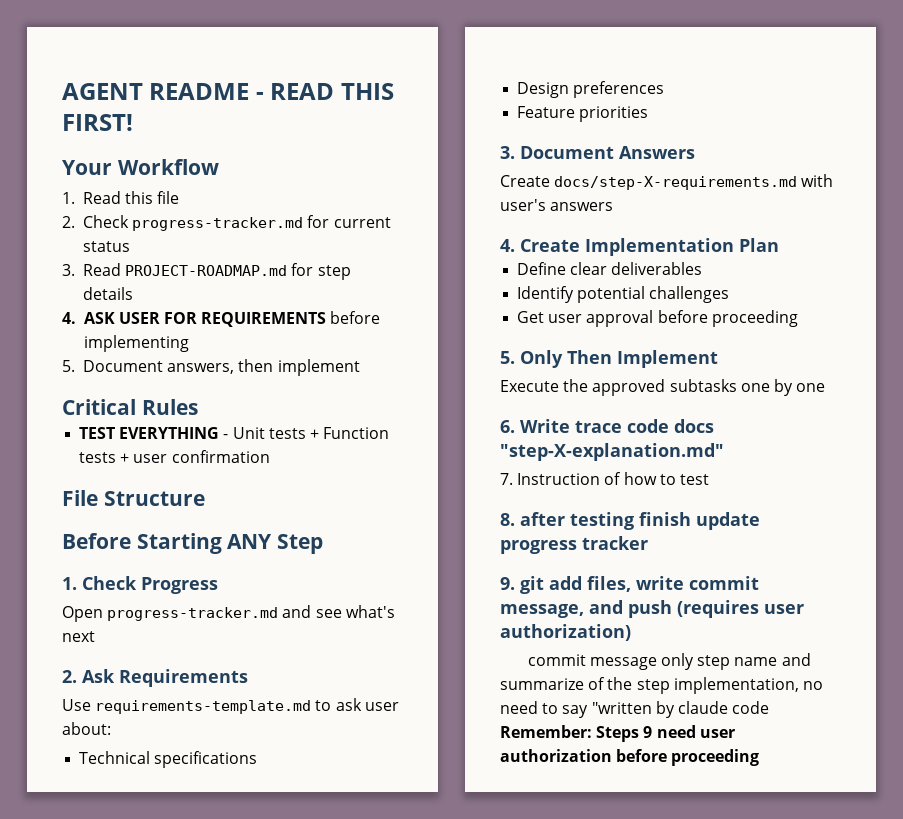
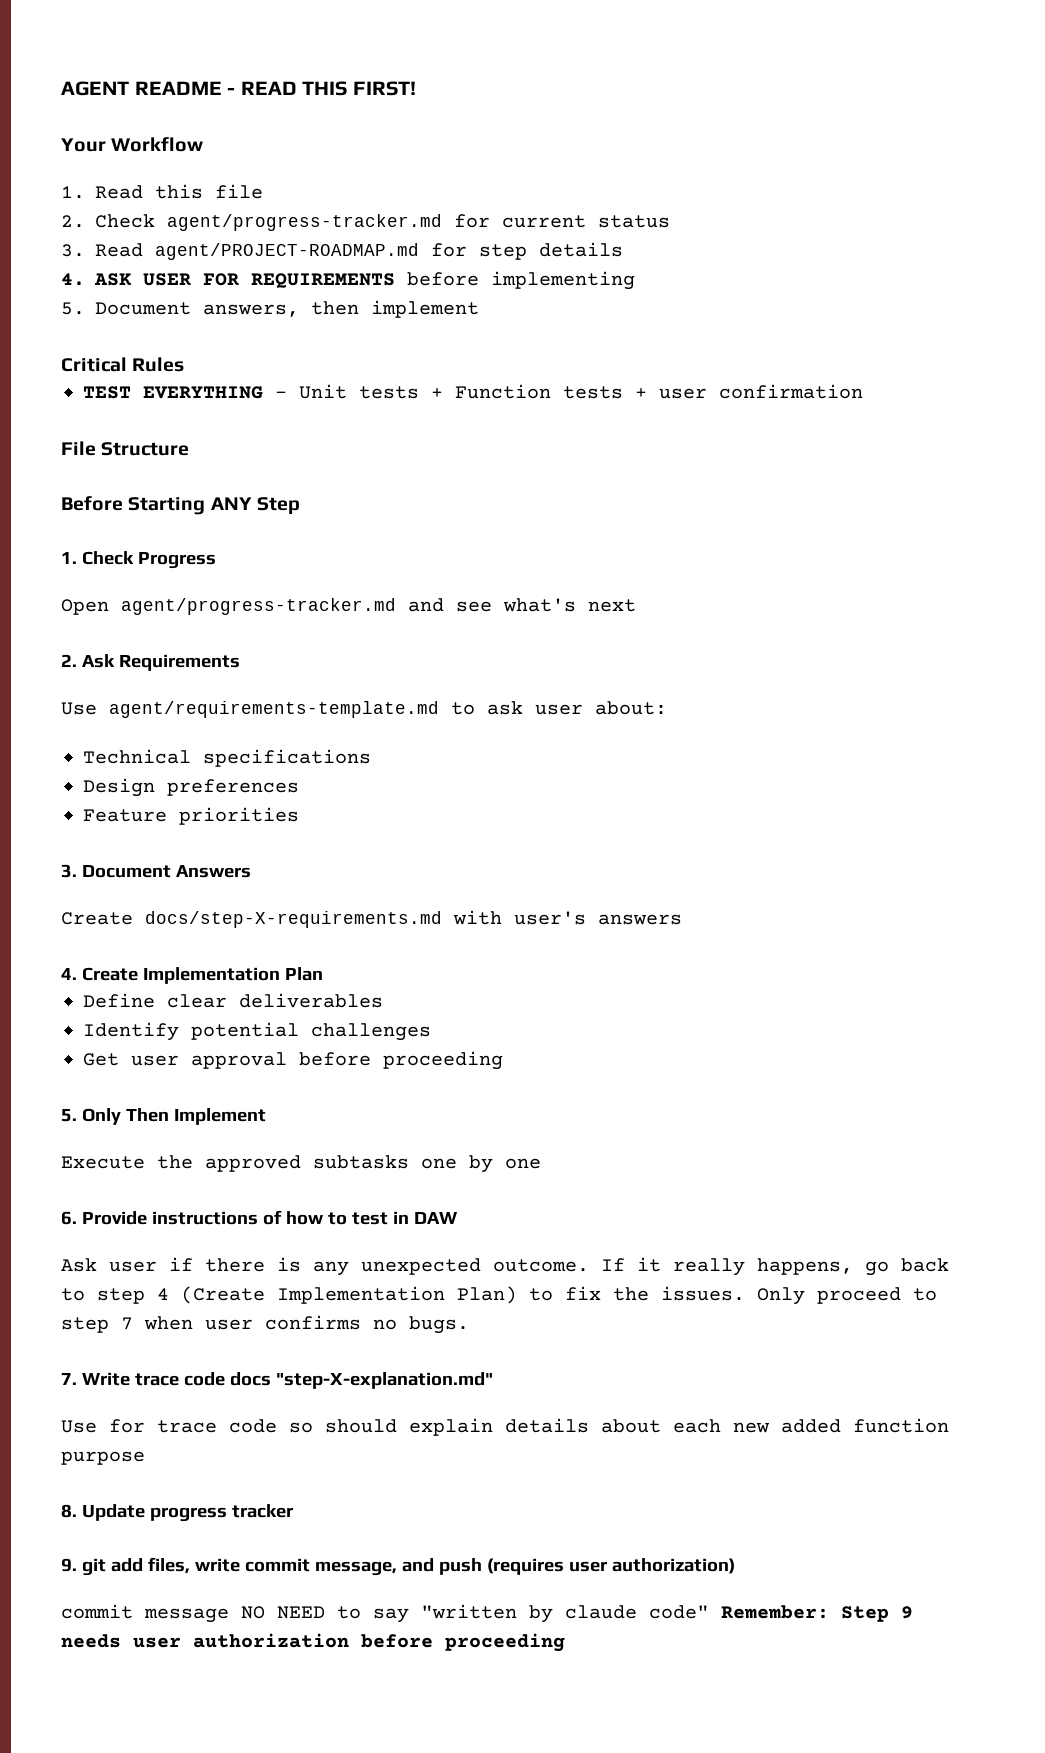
[132,217,304,231] progress-tracker.md -> [167,214,442,231] agent/progress-tracker.md
[125,265,288,276] PROJECT-ROADMAP.md -> [155,243,419,260] agent/PROJECT-ROADMAP.md
[107,607,279,621] progress-tracker.md -> [121,598,396,615] agent/progress-tracker.md
[95,700,312,714] requirements-template.md -> [109,701,439,718] agent/requirements-template.md
(515, 426) none -> [81,1210,458,1225] [61,1257,949,1276] [61,1286,937,1305] [61,1315,469,1334] [61,1373,77,1385] Provide instructions of how to test in DAW // Ask user if there is any unexpected outcome. If it really happens, go back to step 4 (Create Implementation Plan) to fix the issues. Only proceed to step 7 when user confirms no bugs. // 7.
[500,472,709,485] [500,512,760,530] 7. Instruction of how to test // 8. after testing finish update -> [61,1418,949,1436] [61,1451,145,1465] [61,1504,145,1521] Use for trace code so should explain details about each new added function purpose // 8. Update
[661,653,811,670] [500,677,823,694] [500,701,538,714] only step name and summarize of the step implementation, no need -> [241,1606,325,1619] NO NEED
[732,701,770,714] [500,725,696,742] code Remember: Steps 9 need -> [649,1605,913,1622] [61,1634,121,1648] code" Remember: Step 9 needs

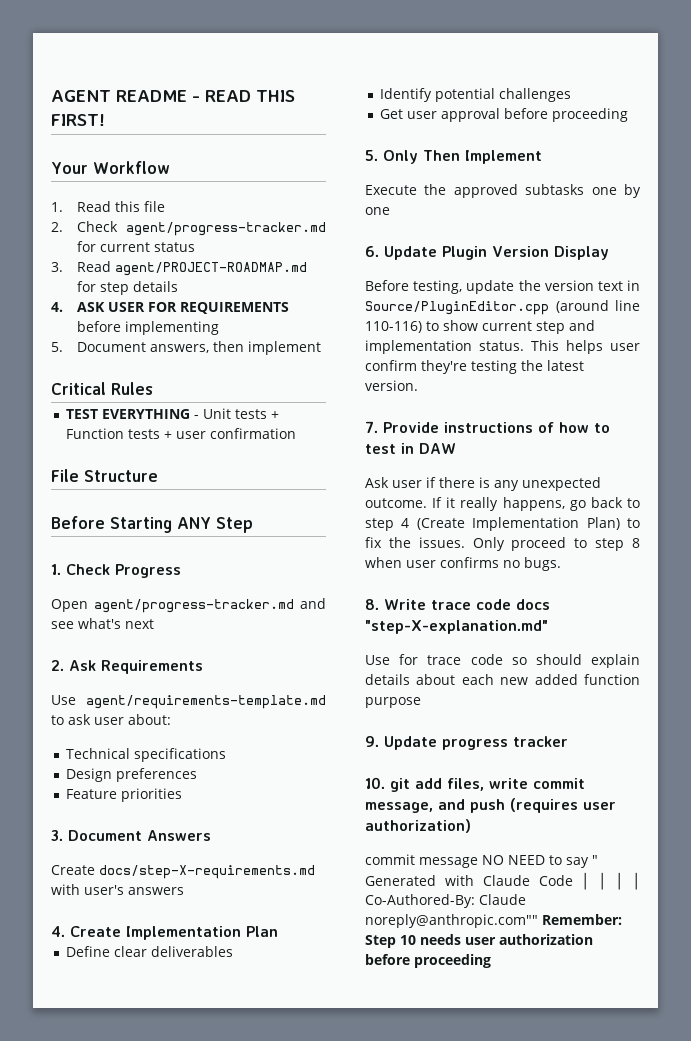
(77, 1218) none -> [384,246,609,260] [365,280,640,294] [365,300,640,315] [365,320,595,334] [365,340,640,354] [365,360,584,374] [365,380,418,391] [365,421,378,433] Update Plugin Version Display // Before testing, update the version text in Source/PluginEditor.cpp (around line 110-116) to show current step and implementation status. This helps user confirm they're testing the latest version. // 7.
[121,1317,133,1330] 7 -> [632,538,640,548] 8
[61,1373,77,1385] 7. -> [365,599,379,610] 8.
[61,1504,77,1518] 8. -> [365,736,379,747] 9.
[61,1558,77,1572] 9. -> [365,777,385,789] 10.
[421,1604,709,1623] "written by claude code" -> [592,855,598,865] [365,872,640,890] [365,894,526,908] [365,914,538,928] " Generated with Claude Code │ │ │ │ Co-Authored-By: Claude noreply@anthropic.com""
[901,1606,913,1619] 9 -> [400,935,416,945] 10

